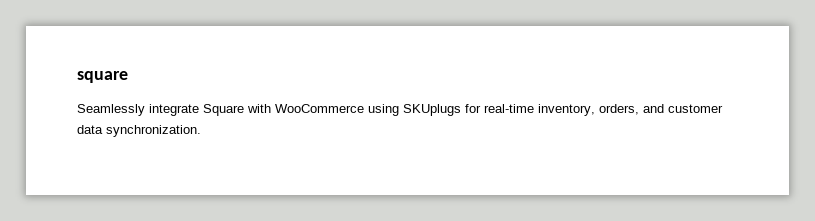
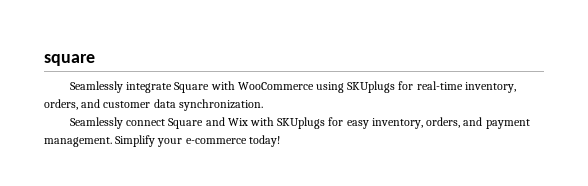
(201, 131) none -> [69,117,530,129] [44,135,280,147] // Seamlessly connect Square and Wix with SKUplugs for easy inventory, orders, and payment management. Simplify your e-commerce today!

